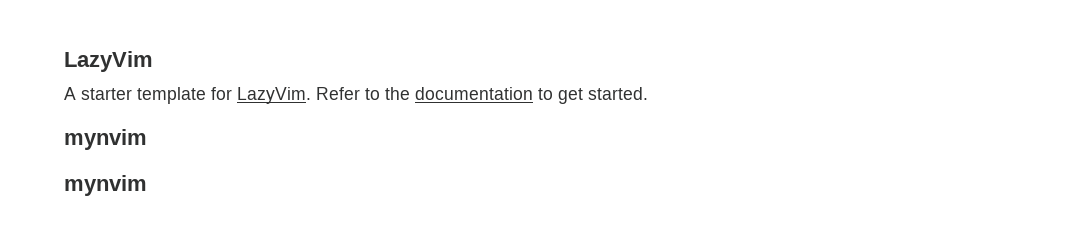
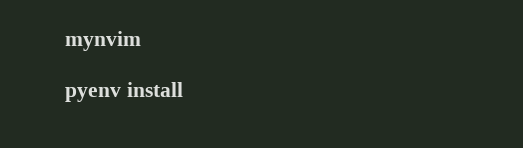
[64,51,153,72] [64,87,648,104] LazyVim // A starter template for LazyVim. Refer to the documentation to get started. // -> (65, 41) none
[64,175,147,196] mynvim -> [65,82,183,102] pyenv install

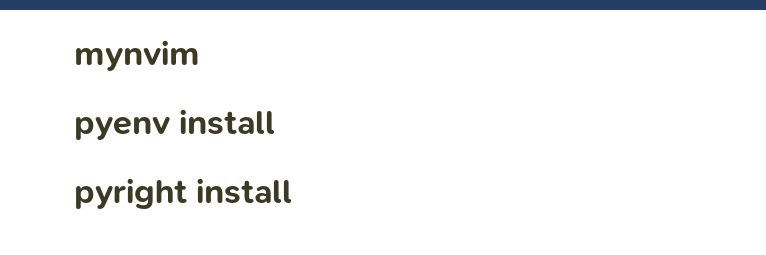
(183, 89) none -> [74,178,293,209] // pyright install

